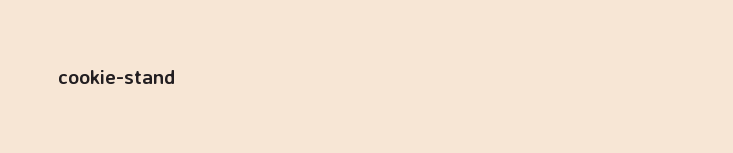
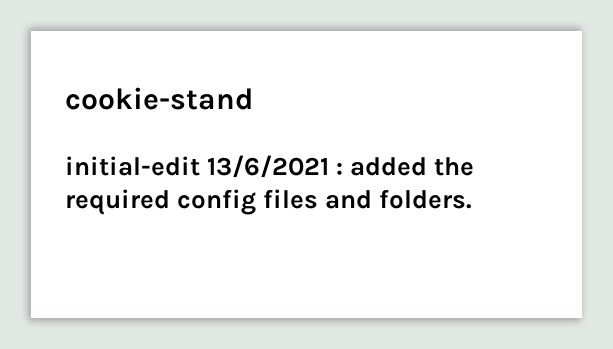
(175, 77) none -> [65,155,475,178] [65,189,473,215] // initial-edit 13/6/2021 : added the required config files and folders.

